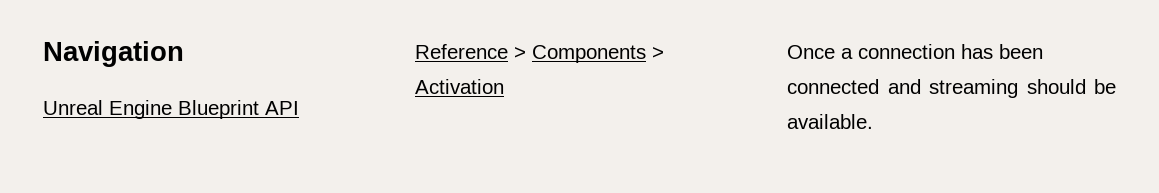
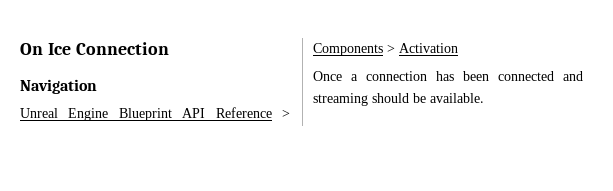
(43, 54) none -> [20,42,169,55] On Ice Connection //

